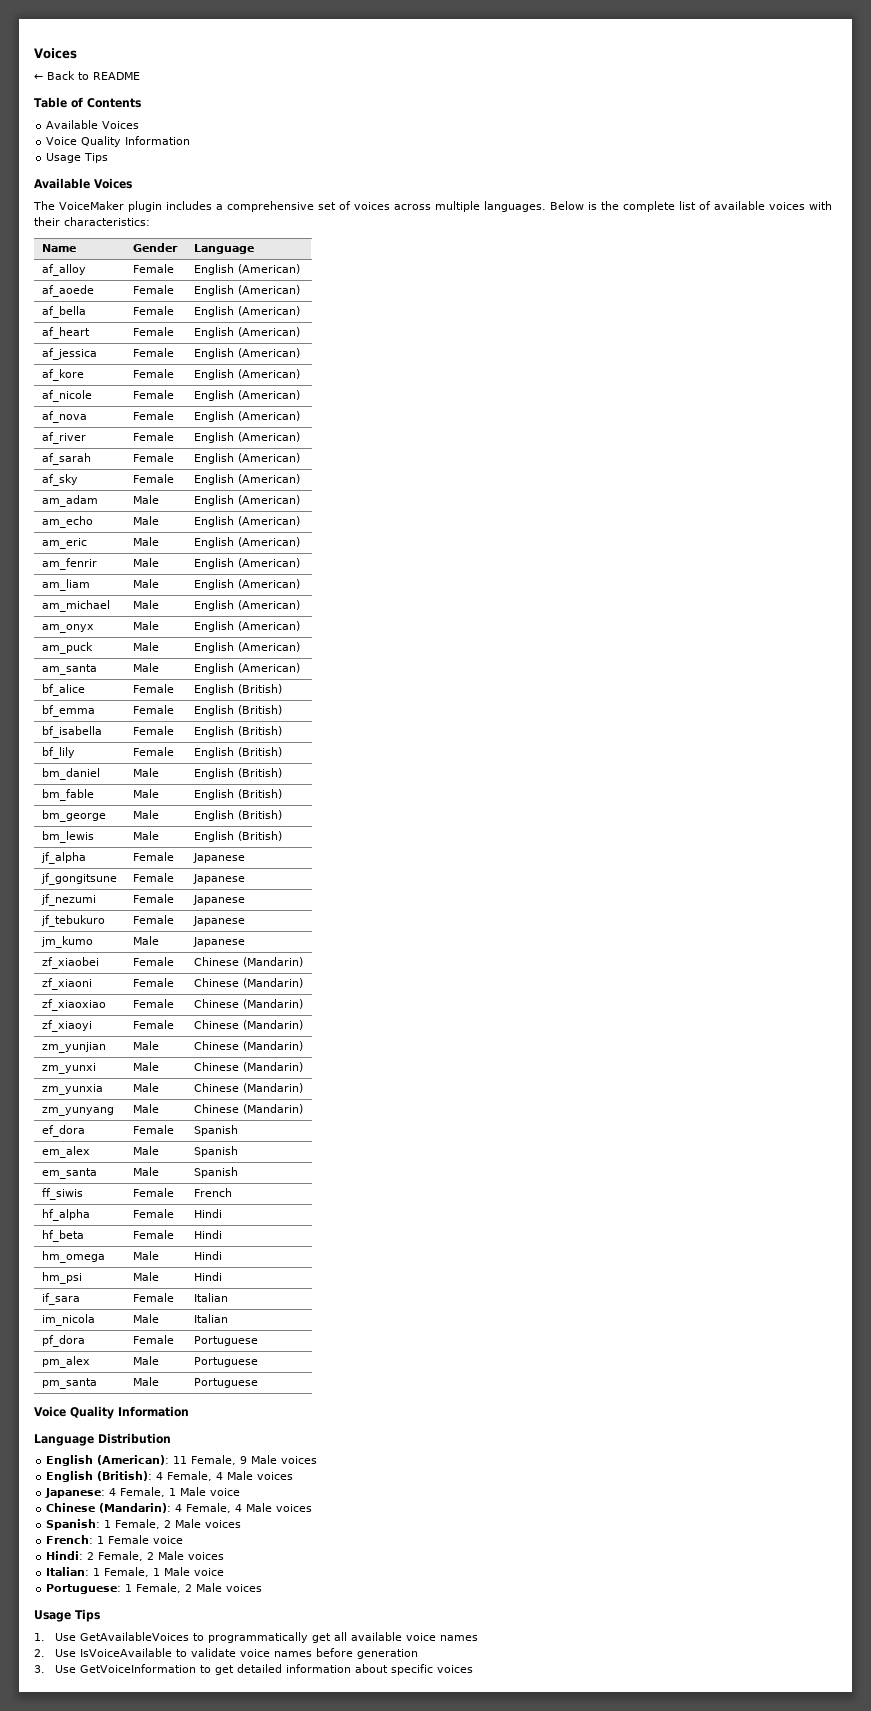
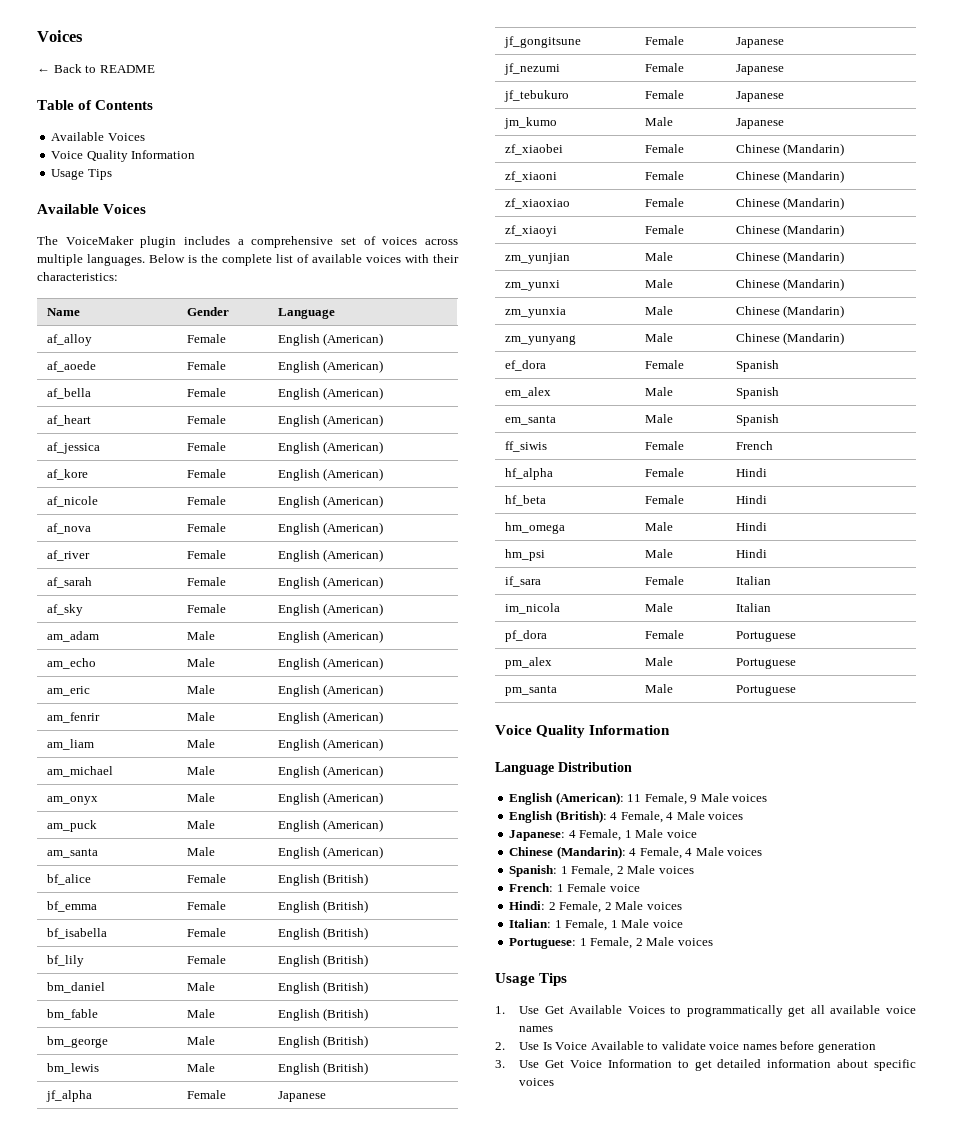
[79,1632,189,1641] GetAvailableVoices -> [544,1005,665,1014] Get Available Voices
[79,1648,172,1657] IsVoiceAvailable -> [542,1041,644,1050] Is Voice Available
[79,1664,196,1673] GetVoiceInformation -> [545,1059,672,1068] Get Voice Information

